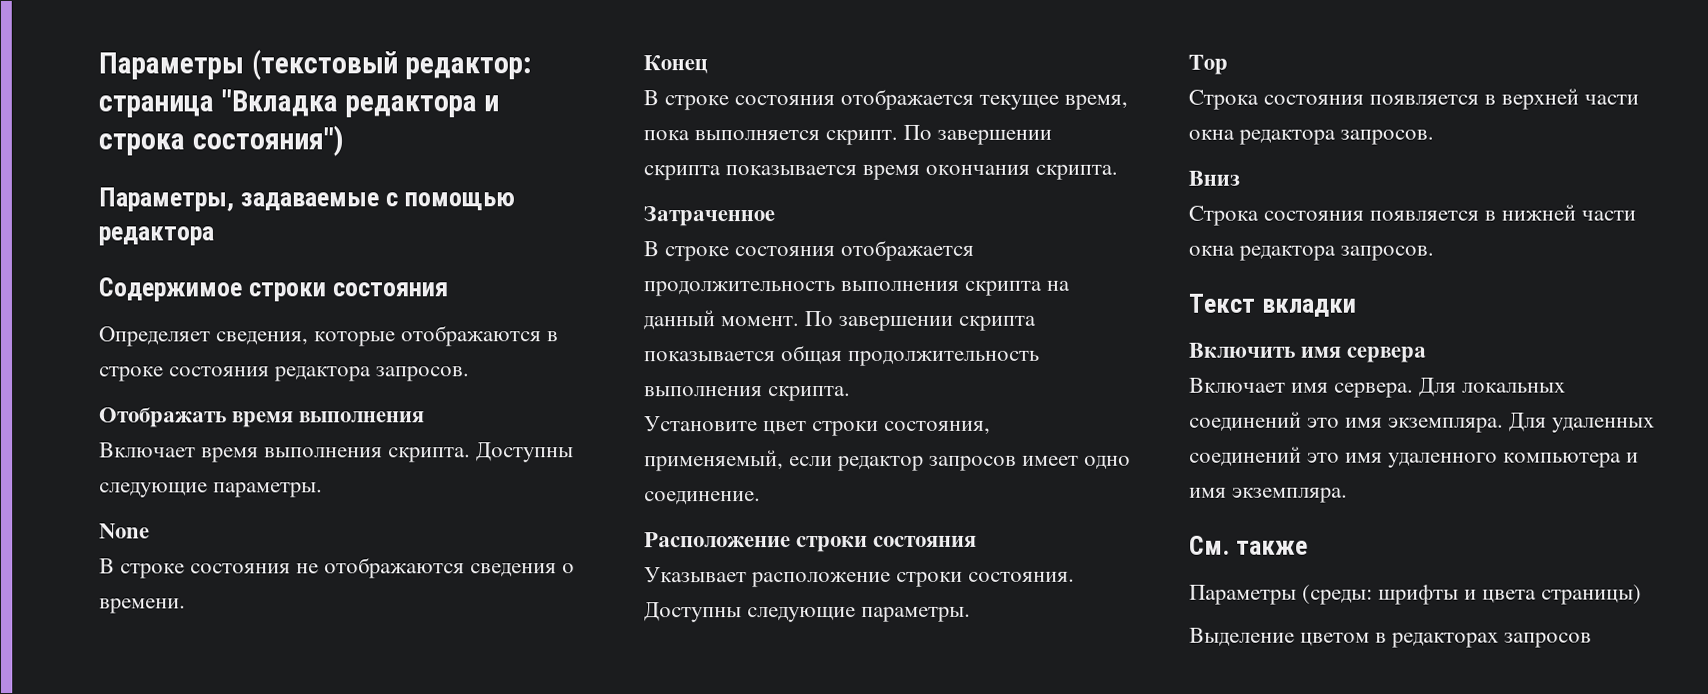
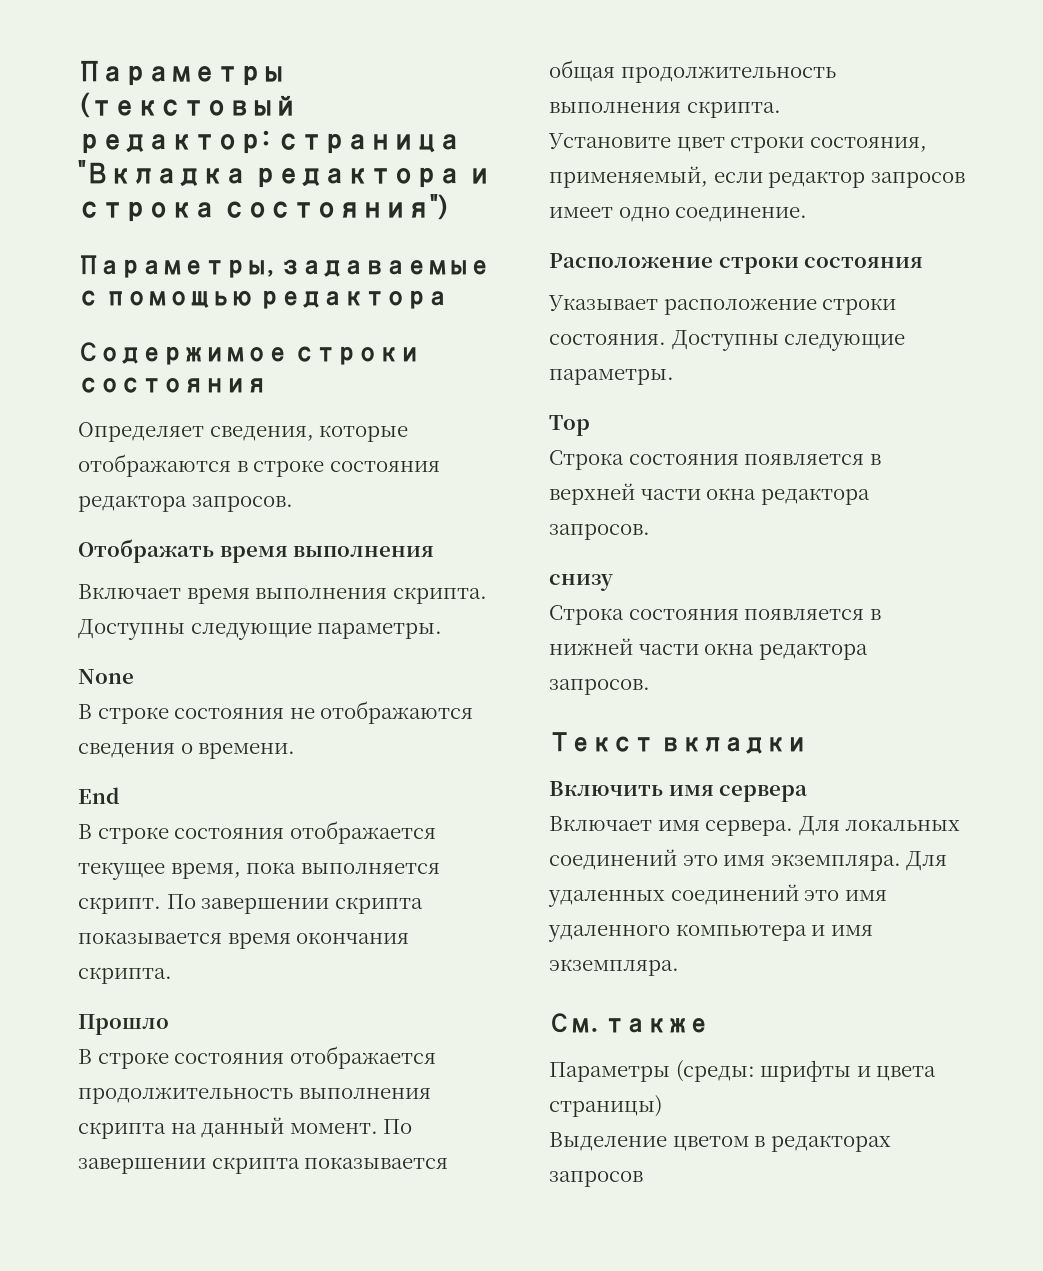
[643,55,708,75] Конец -> [78,787,119,804] End
[643,206,775,227] Затраченное -> [78,1014,169,1035] Прошло
[1188,170,1240,186] Вниз -> [549,574,613,591] снизу

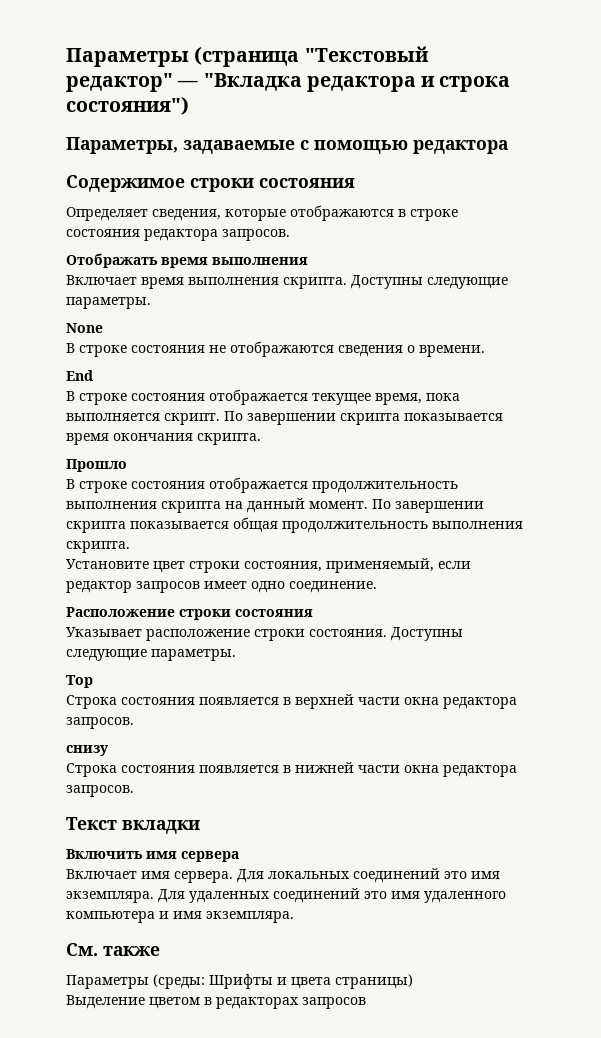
[78,60,285,86] [78,92,297,118] [78,130,462,154] Параметры (текстовый редактор: страница -> [66,46,429,67] [66,73,199,92] Параметры (страница "Текстовый редактор" —
[760,1060,852,1082] шрифты -> [209,974,273,989] Шрифты

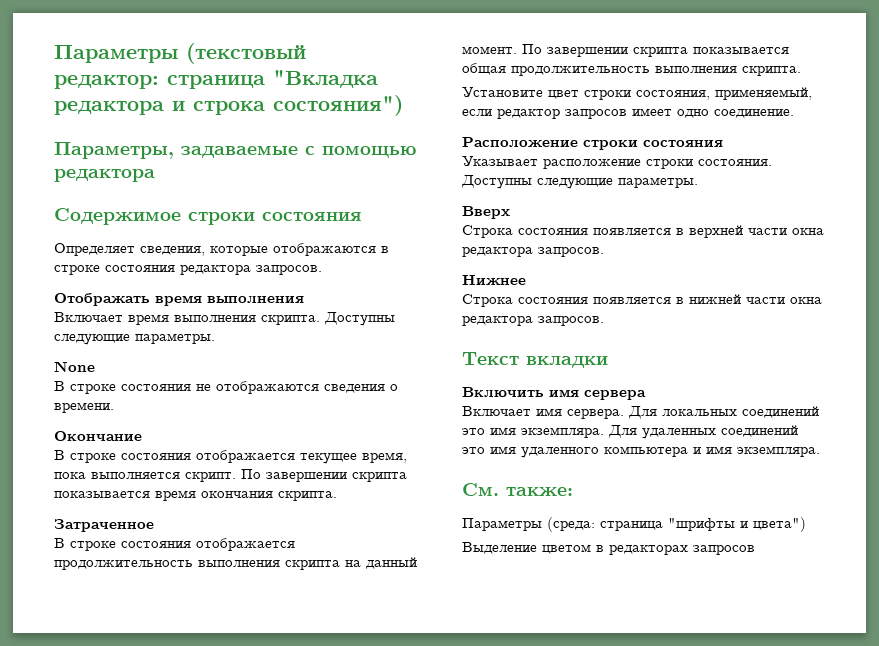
[66,46,429,67] [66,73,199,92] Параметры (страница "Текстовый редактор" — -> [54,43,306,64] [54,75,265,89] Параметры (текстовый редактор: страница
[66,370,93,381] End -> [54,431,142,441] Окончание
[66,459,127,472] Прошло -> [54,519,154,532] Затраченное
[66,675,93,688] Top -> [462,206,510,219] Вверх
[66,745,109,756] снизу -> [462,274,526,285] Нижнее
[103,946,160,956] [66,974,413,989] также // Параметры (среды: Шрифты и цвета страницы) -> [506,487,573,496] [462,517,806,532] также: // Параметры (среда: страница "шрифты и цвета")

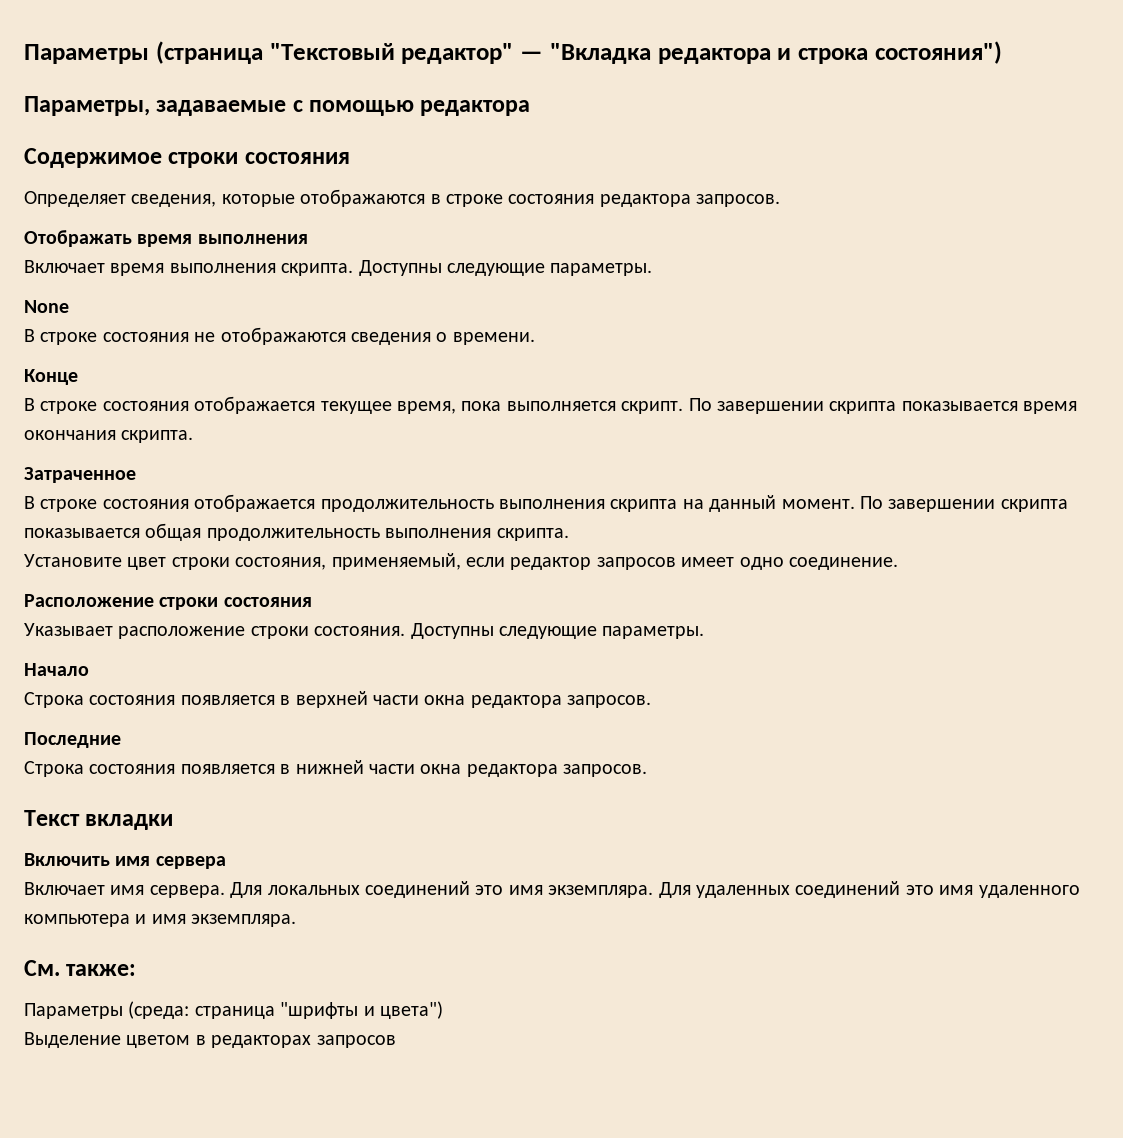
[54,43,306,64] [54,75,265,89] Параметры (текстовый редактор: страница -> [24,41,543,64] Параметры (страница "Текстовый редактор" —
[54,431,142,441] Окончание -> [24,369,78,385] Конце
[462,206,510,219] Вверх -> [24,663,89,676] Начало
[462,274,526,285] Нижнее -> [24,732,121,748] Последние

